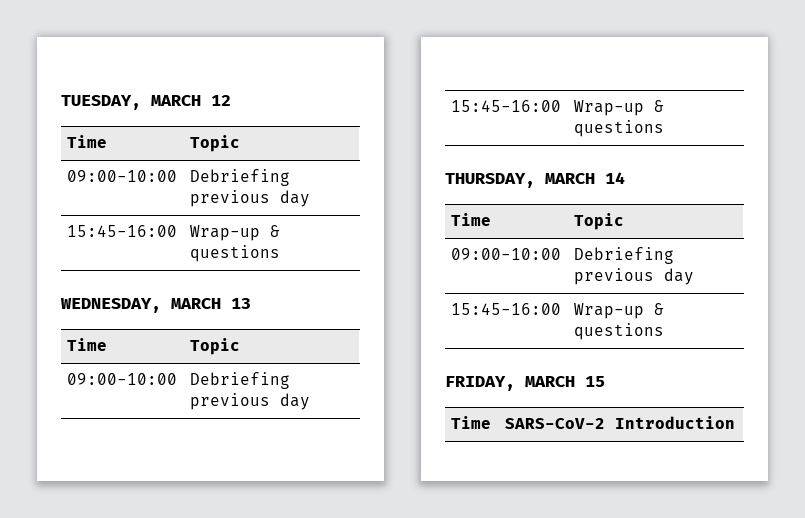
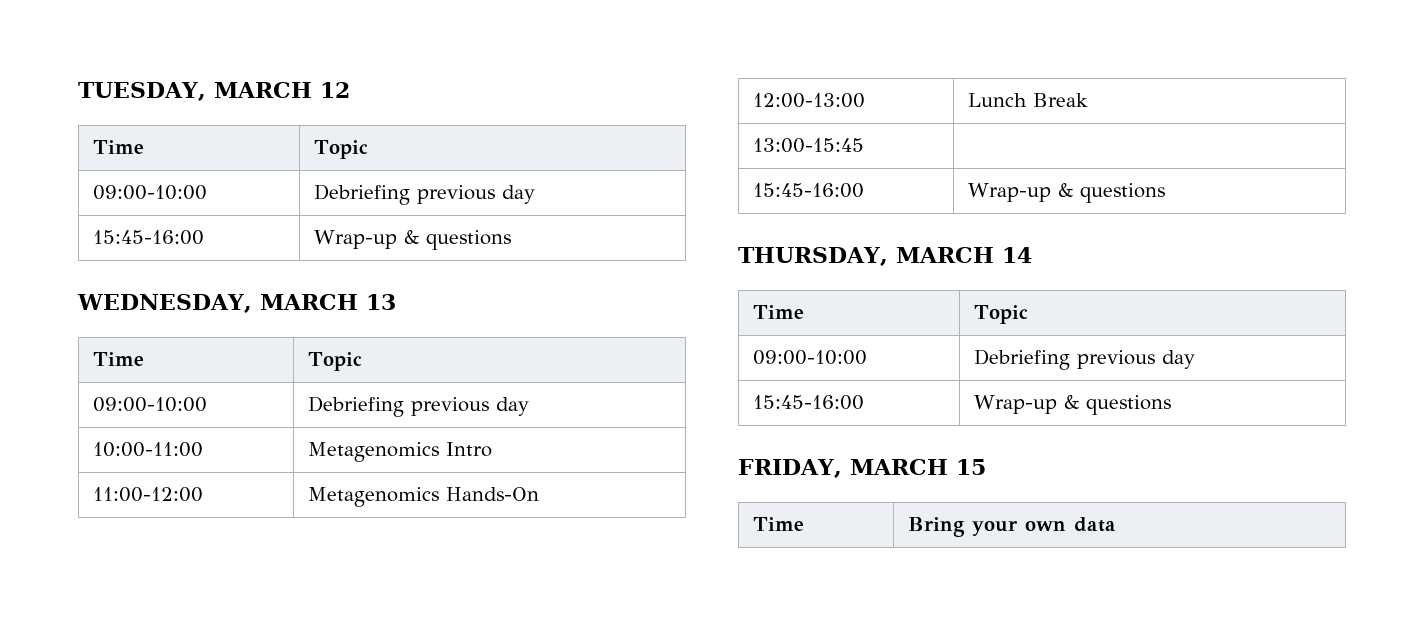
(311, 401) none -> [92,442,203,457] [307,442,492,462] [92,487,203,502] [307,487,539,507] [752,93,865,108] [967,93,1088,107] [752,138,864,153] // 10:00-11:00 | Metagenomics Intro // 11:00-12:00 | Metagenomics Hands-On // 12:00-13:00 | Lunch Break // 13:00-15:45 |
[505,416,736,429] SARS-CoV-2 Introduction -> [907,517,1116,537] Bring your own data

